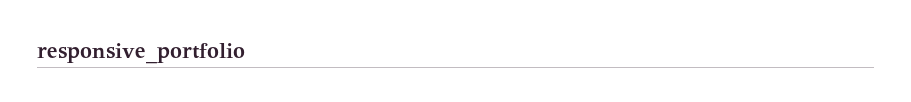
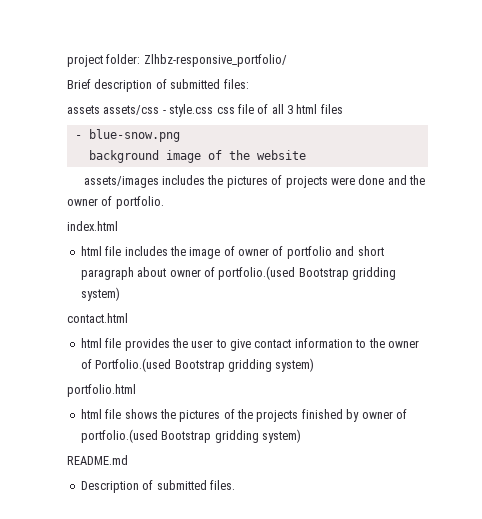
[37,43,245,64] responsive_portfolio -> [67,54,287,67] [67,79,249,92] [67,104,343,117] [74,129,180,142] [88,150,306,163] [83,175,426,188] [67,196,164,209] [67,221,118,231] [80,246,384,259] [80,266,396,280] [80,287,120,301] [67,313,128,323] [80,338,419,351] [80,358,315,372] [67,384,136,397] [80,409,407,422] [80,429,301,443] [67,455,128,465] [80,480,235,493] project folder: Zlhbz-responsive_portfolio/ // Brief description of submitted files: // assets assets/css - style.css css file of all 3 html files // - blue-snow.png // background image of the website // assets/images includes the pictures of projects were done and the owner of portfolio. // index.html // html file includes the image of owner of portfolio and short paragraph about owner of portfolio.(used Bootstrap gridding system) // contact.html // html file provides the user to give contact information to the owner of Portfolio.(used Bootstrap gridding system) // portfolio.html // html file shows the pictures of the projects finished by owner of portfolio.(used Bootstrap gridding system) // README.md // Description of submitted files.

